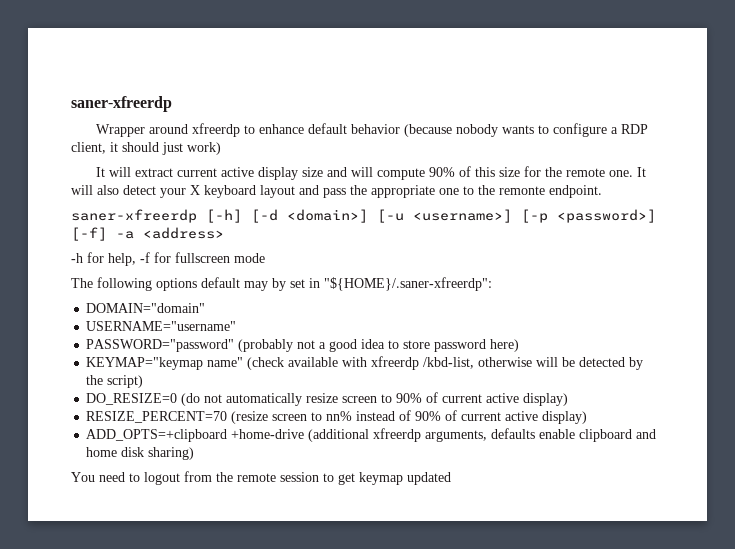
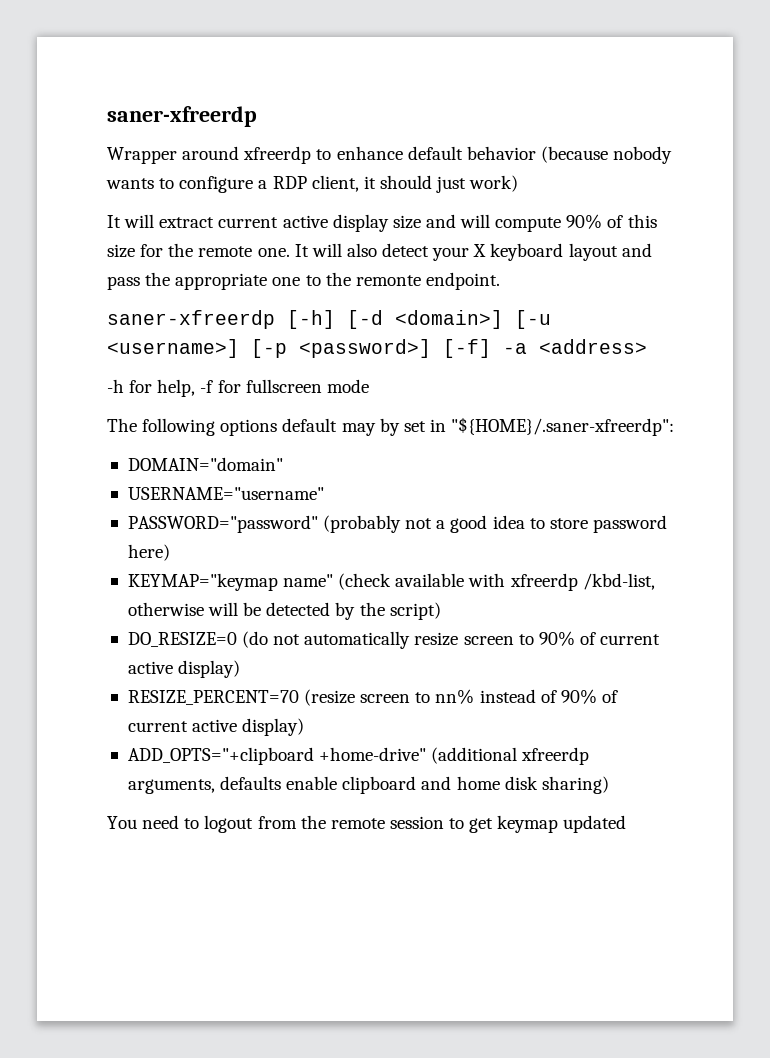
[86,429,305,442] ADD_OPTS=+clipboard +home-drive -> [127,747,427,765] ADD_OPTS="+clipboard +home-drive"

